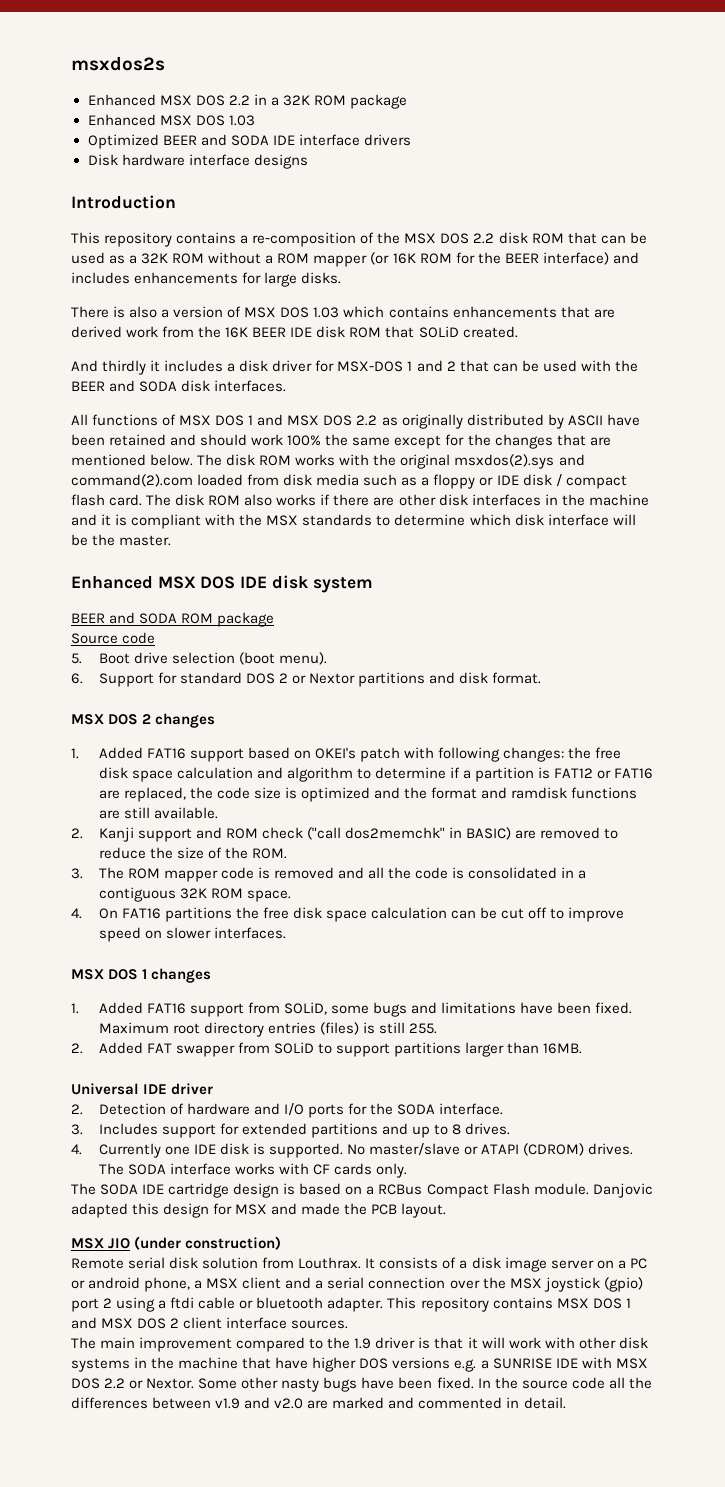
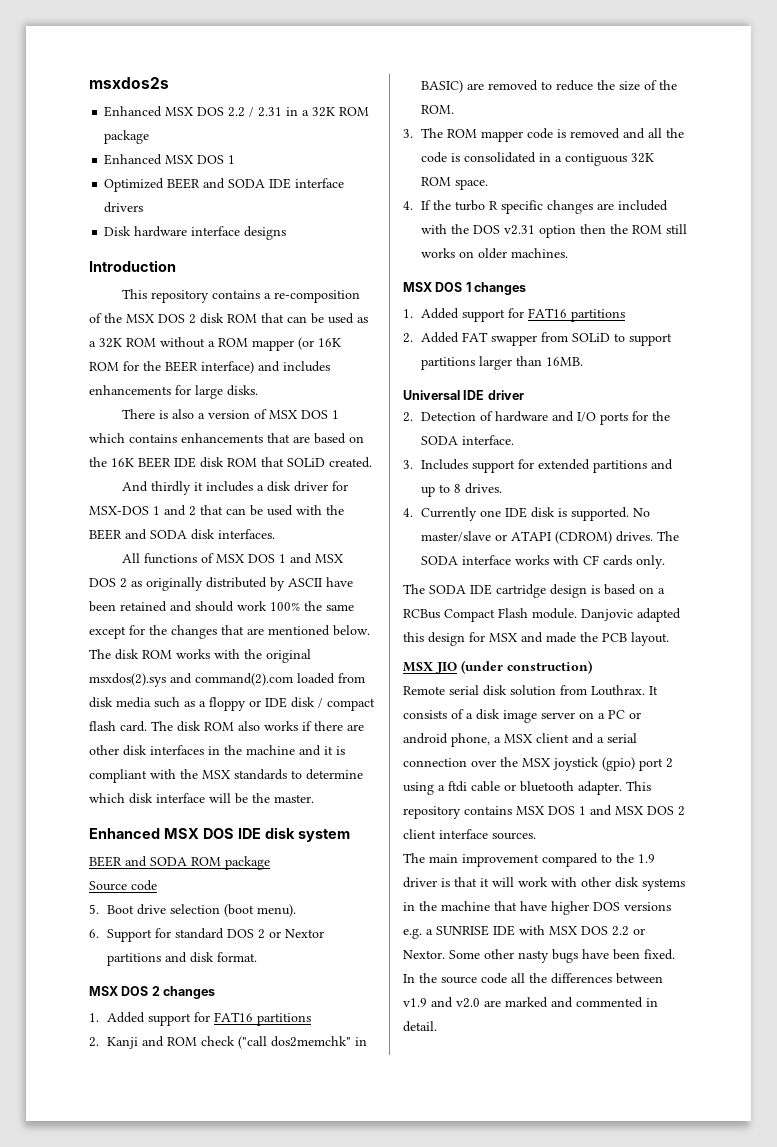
(250, 100) none -> [249,107,283,117] / 2.31
[228,115,255,126] 1.03 -> [228,155,236,164] 1
[473,233,495,244] 2.2 -> [189,314,196,324] 2
[313,307,340,318] 1.03 -> [332,410,340,419] 1
[71,326,195,338] derived work from -> [314,433,364,444] based on
[356,415,378,426] 2.2 -> [120,578,127,588] 2
[146,747,622,762] [98,767,654,782] [98,787,638,802] [98,807,218,819] FAT16 support based on OKEI's patch with following changes: the free disk space calculation and algorithm to determine if a partition is FAT12 or FAT16 are replaced, the code size is optimized and the format and ramdisk functions are still available. -> [148,1012,312,1026] support for FAT16 partitions
[137,828,192,842] support -> (139, 1043) none
[98,907,625,922] [98,927,286,942] On FAT16 partitions the free disk space calculation can be cut off to improve speed on slower interfaces. -> [421,200,669,214] [421,224,688,238] [421,248,569,259] If the turbo R specific changes are included with the DOS v2.31 option then the ROM still works on older machines.
[146,1002,633,1017] [98,1022,437,1037] FAT16 support from SOLiD, some bugs and limitations have been fixed. Maximum root directory entries (files) is still 255. -> [462,308,626,322] support for FAT16 partitions

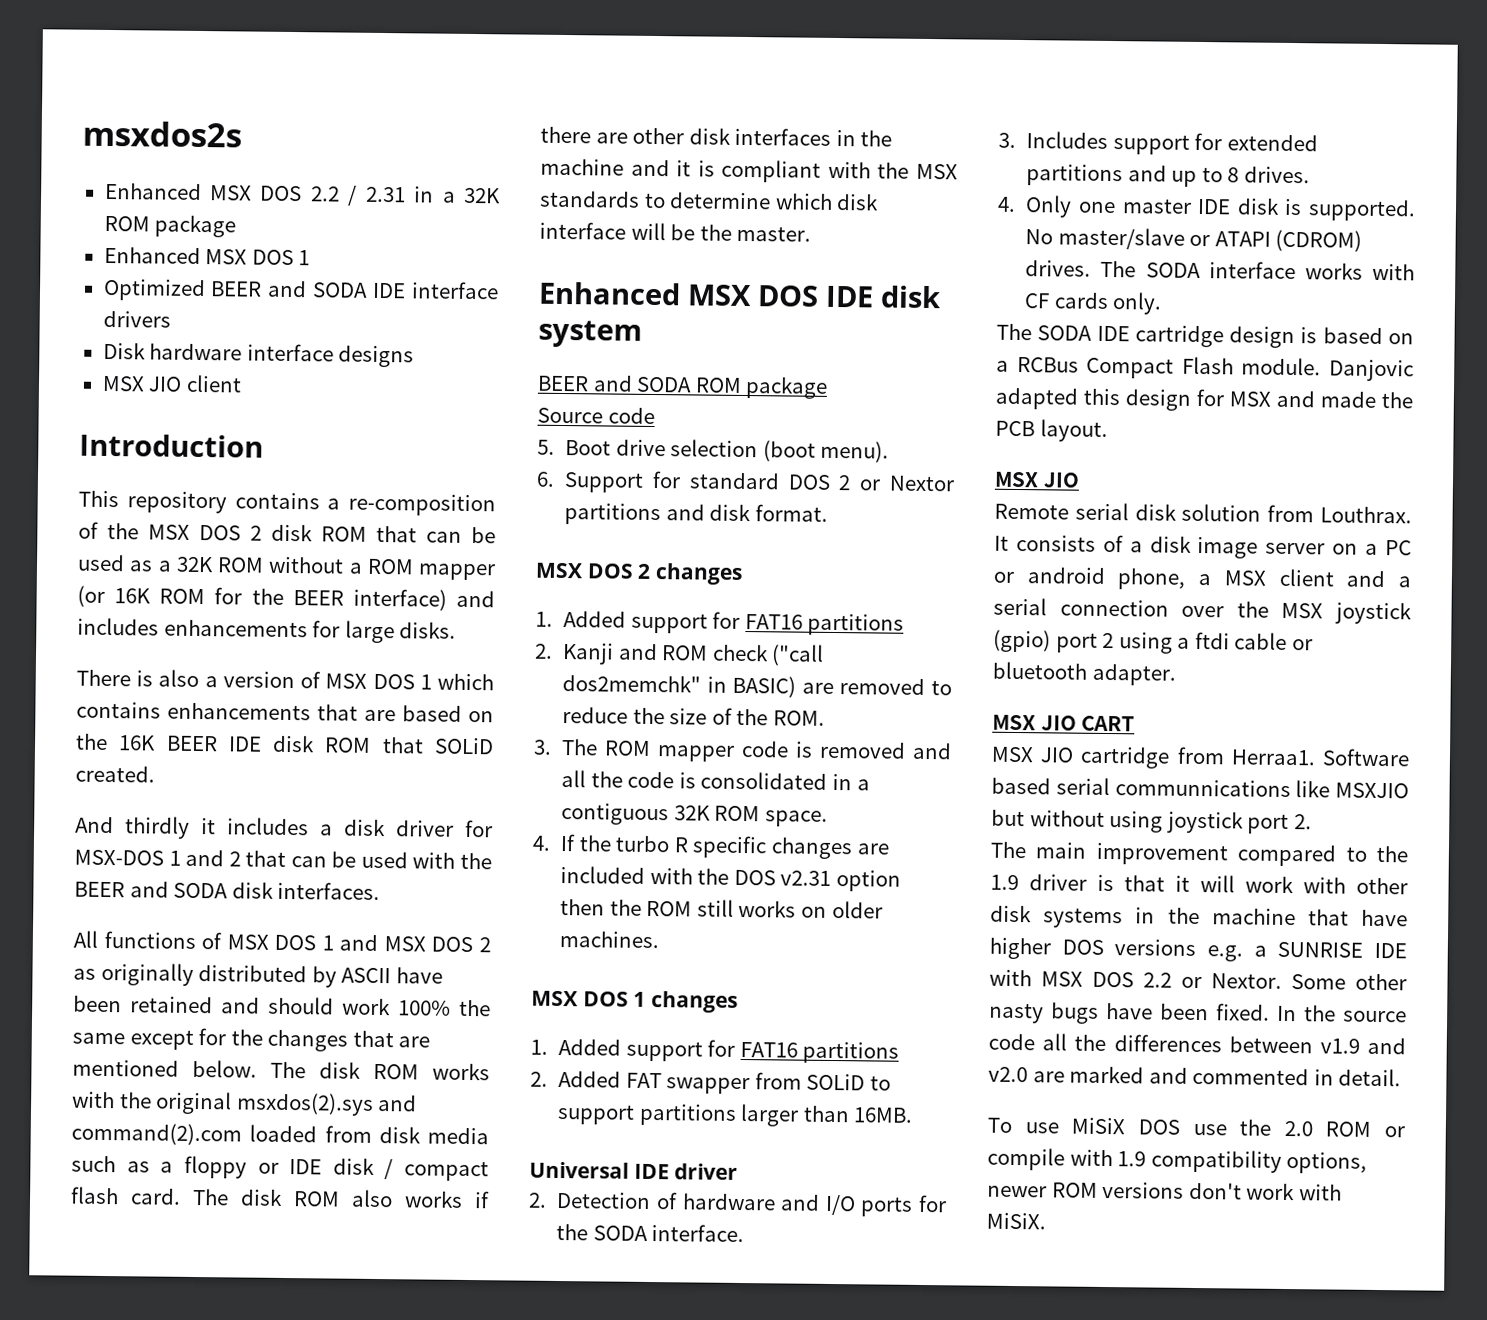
(287, 233) none -> [101,374,242,393] // MSX JIO client
[421,507,502,521] Currently one -> [1025,195,1192,218] Only one master
[461,660,592,674] (under construction) -> (1080, 480) none
[626,781,651,791] [403,805,685,819] [403,829,536,840] This repository contains MSX DOS 1 and MSX DOS 2 client interface sources. -> [992,714,1136,732] [991,746,1410,769] [991,777,1409,799] [991,809,1312,835] // MSX JIO CART // MSX JIO cartridge from Herraa1. Software based serial communnications like MSXJIO but without using joystick port 2.
(437, 1026) none -> [987,1117,1405,1138] [987,1147,1368,1174] [987,1181,1342,1201] [986,1212,1046,1230] // To use MiSiX DOS use the 2.0 ROM or compile with 1.9 compatibility options, newer ROM versions don't work with MiSiX.

